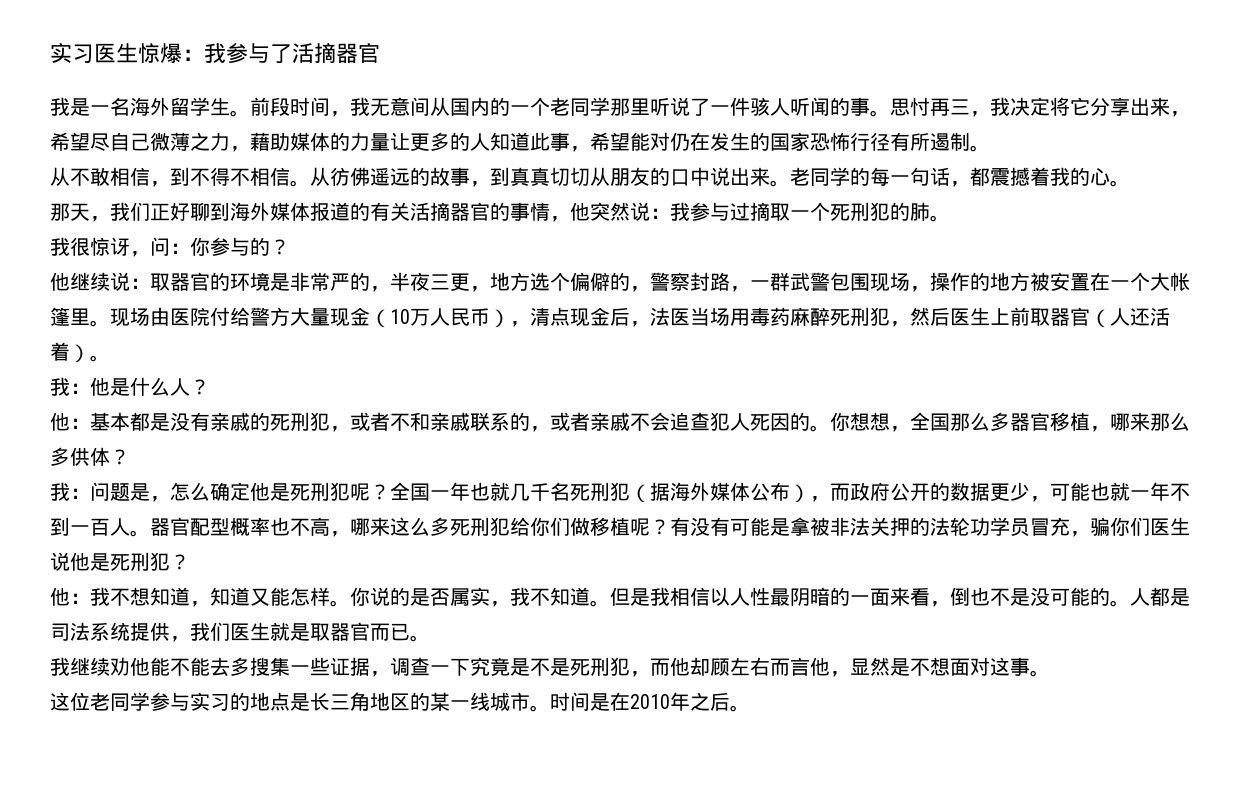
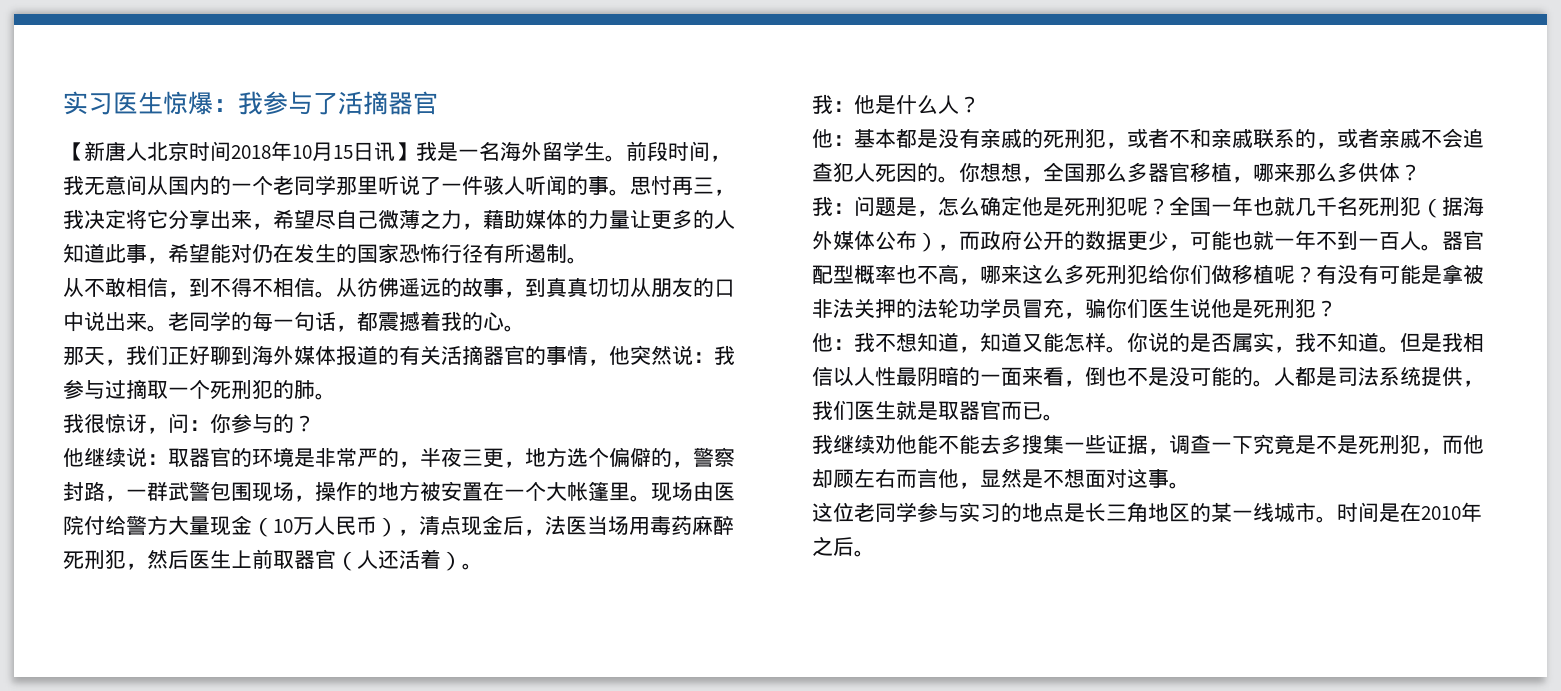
(380, 53) none -> [63,141,416,161] 【新唐人北京时间2018年10月15日讯】

